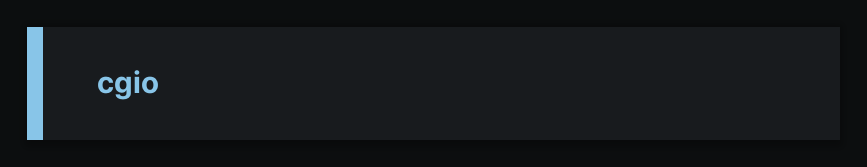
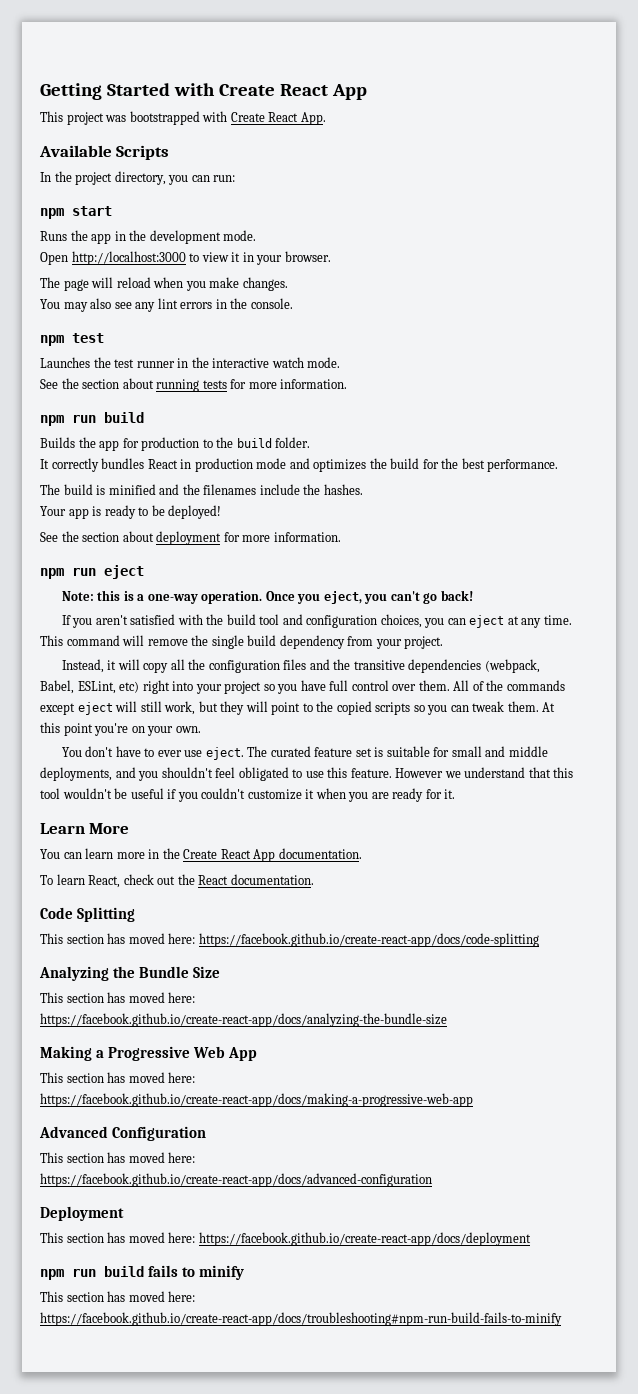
[97,70,159,100] cgio -> [40,83,367,100] [40,111,326,125] [39,145,170,160] [40,171,236,185] [40,206,112,219] [40,230,257,244] [40,251,331,265] [40,277,288,291] [40,298,293,312] [40,333,104,346] [40,357,341,368] [40,378,348,392] [40,412,144,426] [40,437,311,451] [40,458,559,472] [40,484,363,495] [40,505,222,519] [40,531,341,545] [40,565,144,579] [61,590,473,604] [61,614,572,628] [40,635,444,649] [61,659,540,673] [40,680,565,694] [40,701,556,715] [40,722,201,736] [61,746,548,760] [40,767,574,781] [40,788,456,802] [40,823,130,834] [40,848,362,862] [40,874,314,888] [40,907,135,922] [40,933,539,947] [39,966,220,981] [40,992,196,1003] [40,1013,447,1027] [40,1046,257,1061] [40,1072,196,1083] [40,1093,473,1107] [39,1126,206,1141] [40,1152,196,1163] [40,1173,432,1187] [40,1206,124,1221] [40,1232,531,1246] [40,1265,244,1280] [40,1291,196,1302] [40,1312,562,1326] Getting Started with Create React App // This project was bootstrapped with Create React App. // Available Scripts // In the project directory, you can run: // npm start // Runs the app in the development mode. // Open http://localhost:3000 to view it in your browser. // The page will reload when you make changes. // You may also see any lint errors in the console. // npm test // Launches the test runner in the interactive watch mode. // See the section about running tests for more information. // npm run build // Builds the app for production to the build folder. // It correctly bundles React in production mode and optimizes the build for the best performance. // The build is minified and the filenames include the hashes. // Your app is ready to be deployed! // See the section about deployment for more information. // npm run eject // Note: this is a one-way operation. Once you eject, you can't go back! // If you aren't satisfied with the build tool and configuration choices, you can eject at any time. This command will remove the single build dependency from your project. // Instead, it will copy all the configuration files and the transitive dependencies (webpack, Babel, ESLint, etc) right into your project so you have full control over them. All of the commands except eject will still work, but they will point to the copied scripts so you can tweak them. At this point you're on your own. // You don't have to ever use eject. The curated feature set is suitable for small and middle deployments, and you shouldn't feel obligated to use this feature. However we understand that this tool wouldn't be useful if you couldn't customize it when you are ready for it. // Learn More // You can learn more in the Create React App documentation. // To learn React, check out the React documentation. // Code Splitting // This section has moved here: https://facebook.github.io/create-react-app/docs/code-splitting // Analyzing the Bundle Size // This section has moved here: https://facebook.github.io/create-react-app/docs/analyzing-the-bundle-size // Making a Progressive Web App // This section has moved here: https://facebook.github.io/create-react-app/docs/making-a-progressive-web-app // Advanced Configuration // This section has moved here: https://facebook.github.io/create-react-app/docs/advanced-configuration // Deployment // This section has moved here: https://facebook.github.io/create-react-app/docs/deployment // npm run build fails to minify // This section has moved here: https://facebook.github.io/create-react-app/docs/troubleshooting#npm-run-build-fails-to-minify

